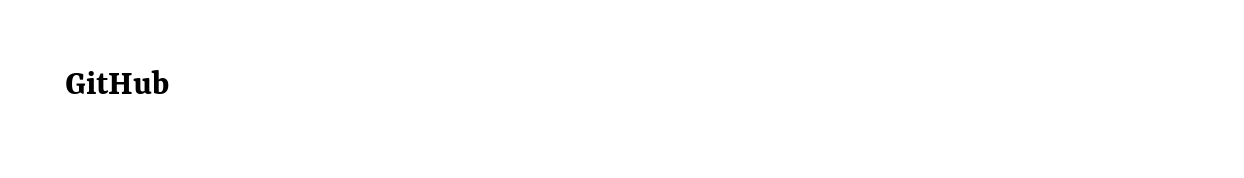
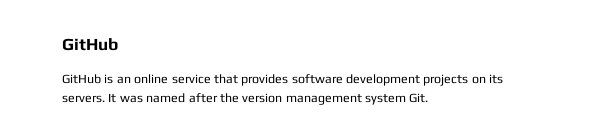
[65,70,169,94] GitHub -> [62,38,118,51] [62,74,504,86] [62,93,429,105] GitHub // GitHub is an online service that provides software development projects on its servers. It was named after the version management system Git.

